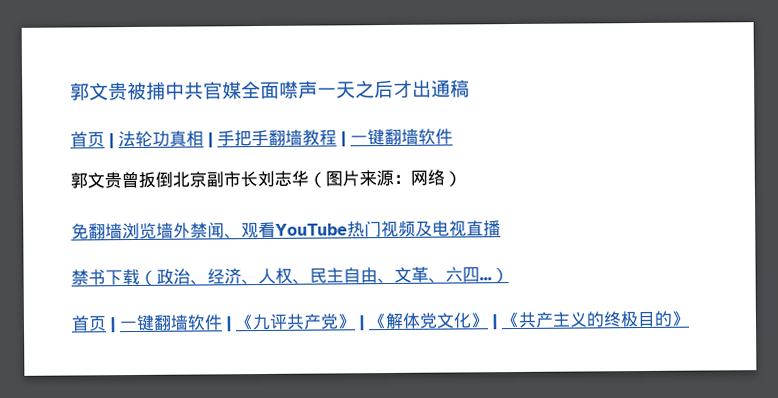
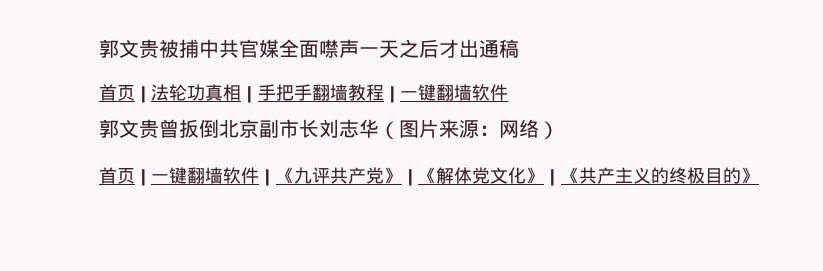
[71,220,501,240] [71,266,509,286] // 免翻墙浏览墙外禁闻、观看YouTube热门视频及电视直播 // 禁书下载（政治、经济、人权、民主自由、文革、六四...） -> (559, 130) none

